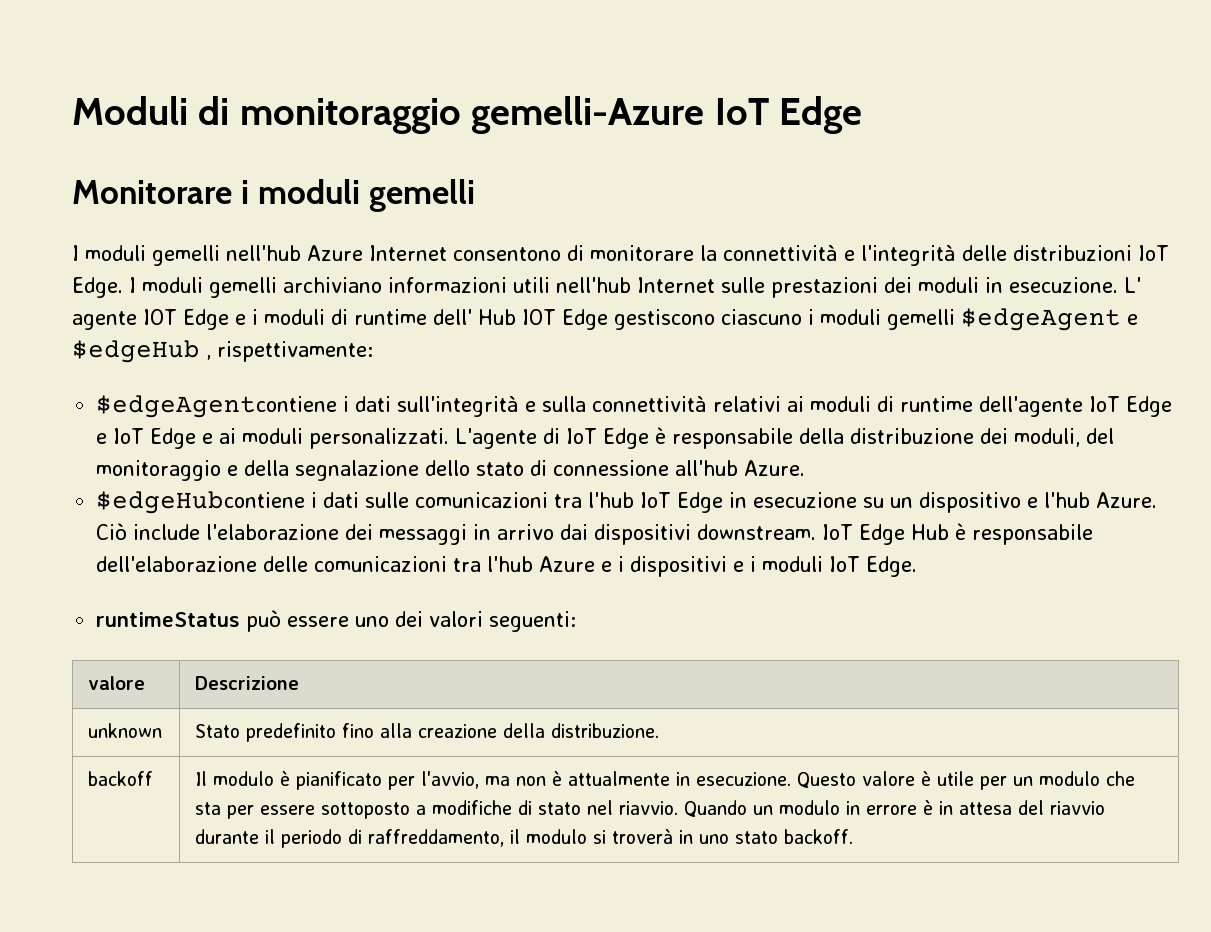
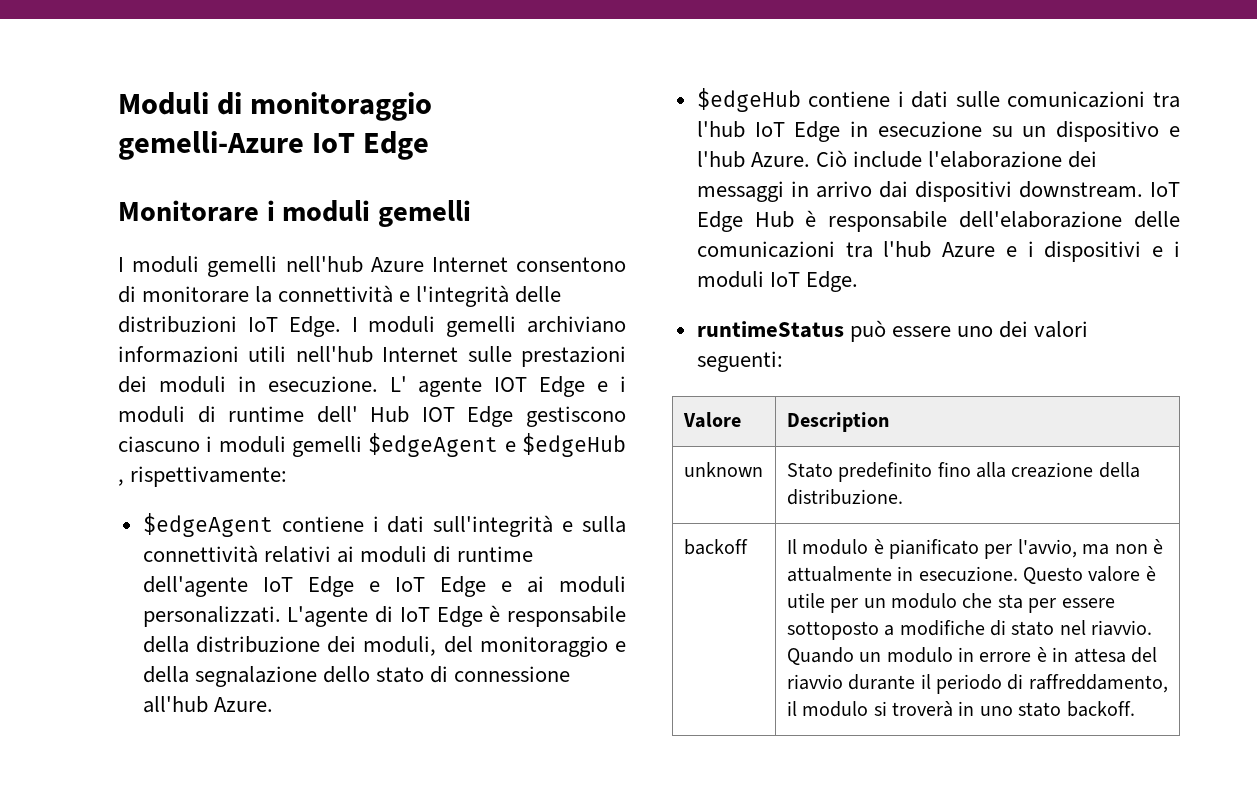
[96,395,338,418] $edgeAgentcontiene -> [142,513,364,537] $edgeAgent contiene
[96,491,306,514] $edgeHubcontiene -> [696,88,891,112] $edgeHub contiene
[88,676,146,690] [195,676,300,690] valore | Descrizione -> [682,412,741,428] [786,412,889,432] Valore | Description

